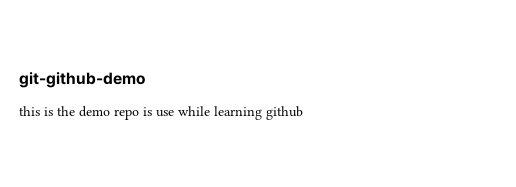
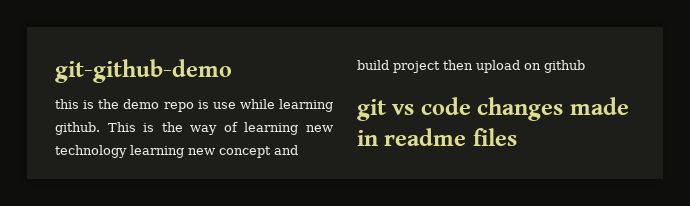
[266,106,303,120] github -> [55,122,333,135] [55,145,298,158] [357,60,585,73] [357,97,629,121] [357,128,517,146] github. This is the way of learning new technology learning new concept and build project then upload on github // git vs code changes made in readme files

